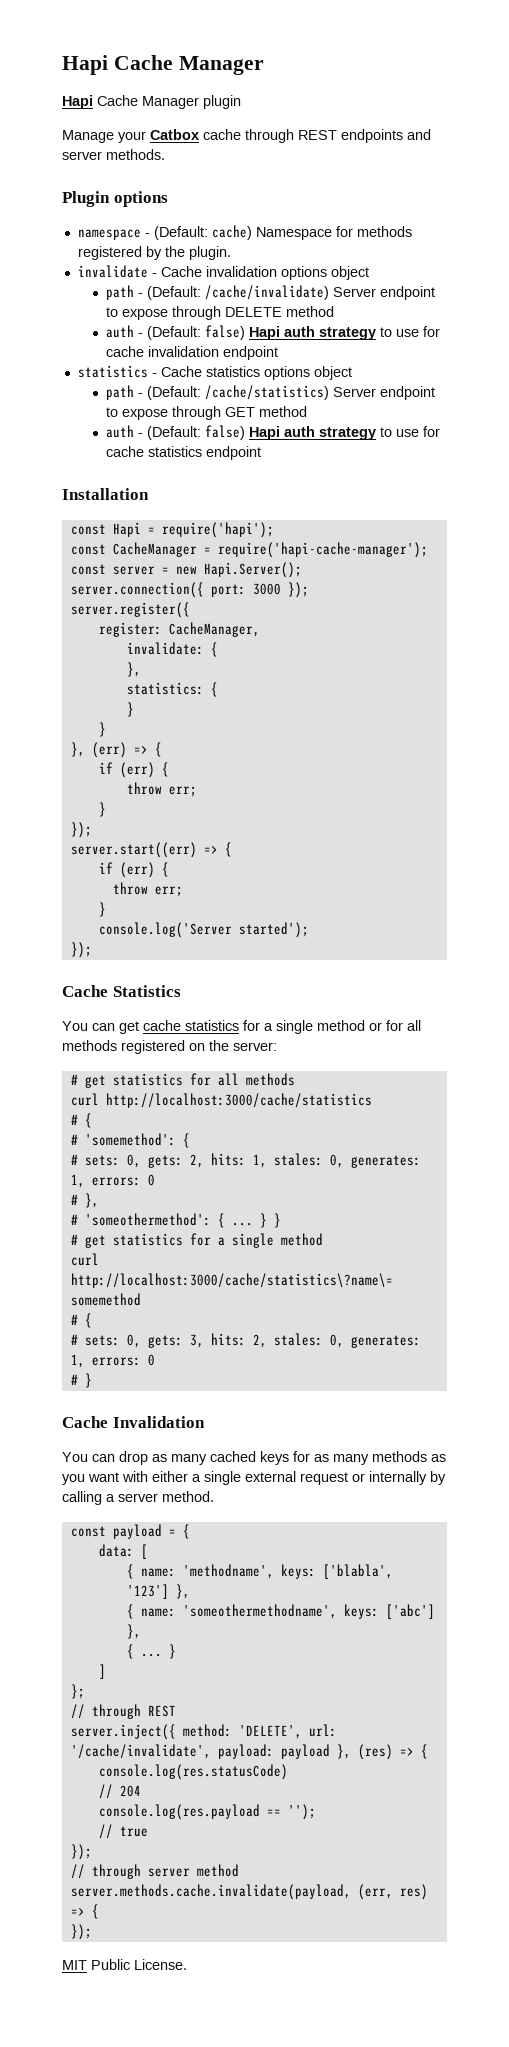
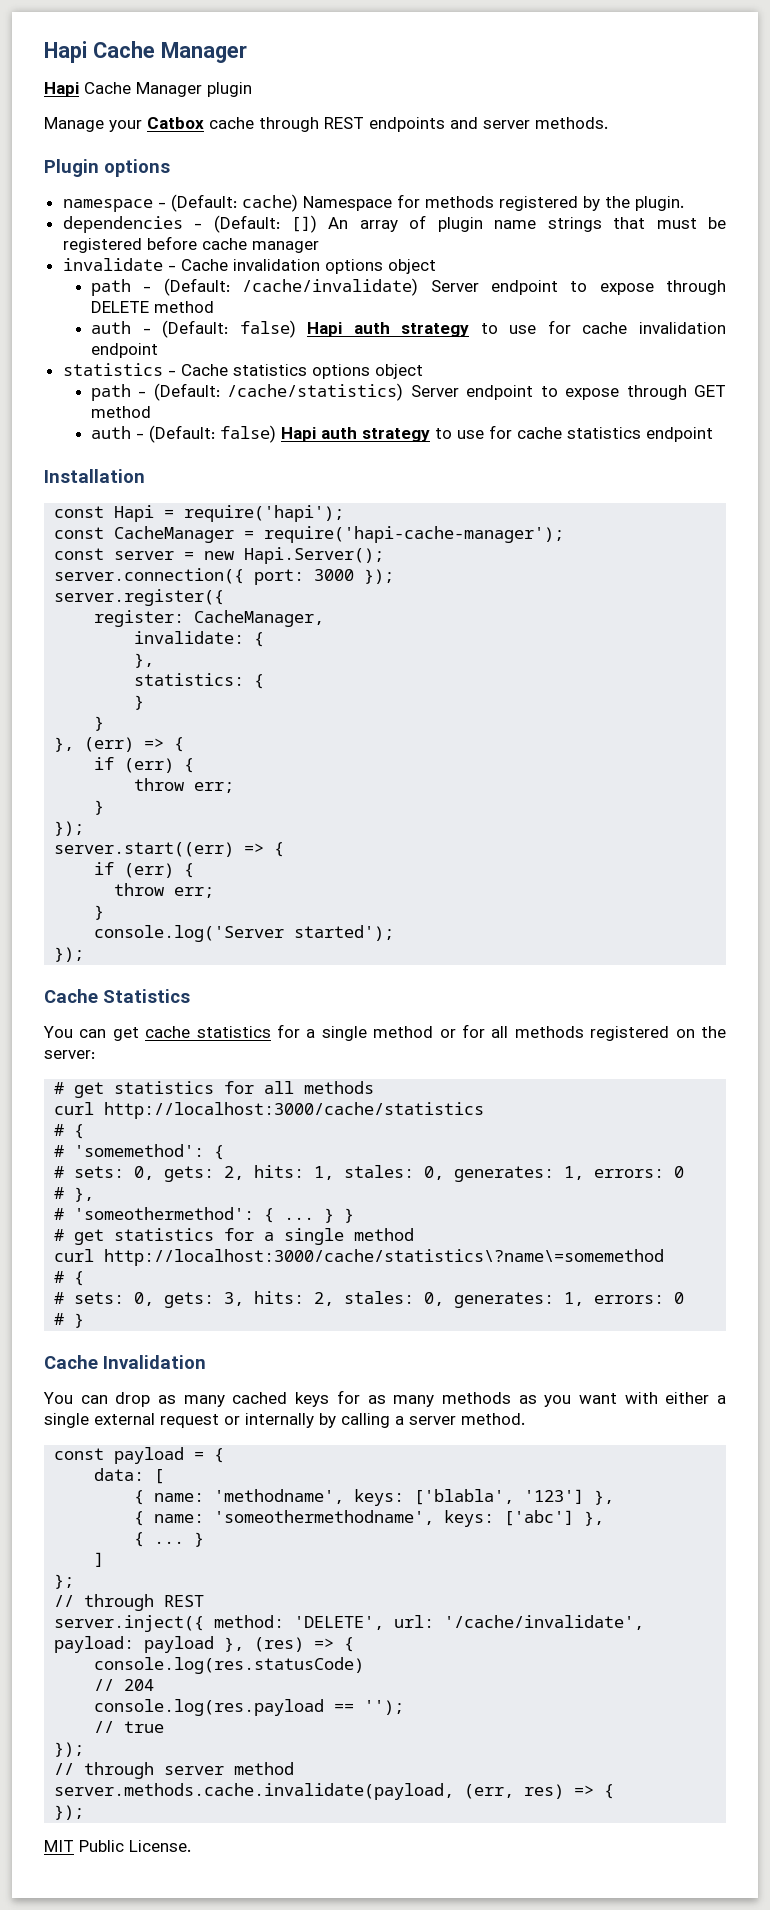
(231, 253) none -> [62,215,726,233] [62,236,319,253] // dependencies - (Default: []) An array of plugin name strings that must be registered before cache manager

